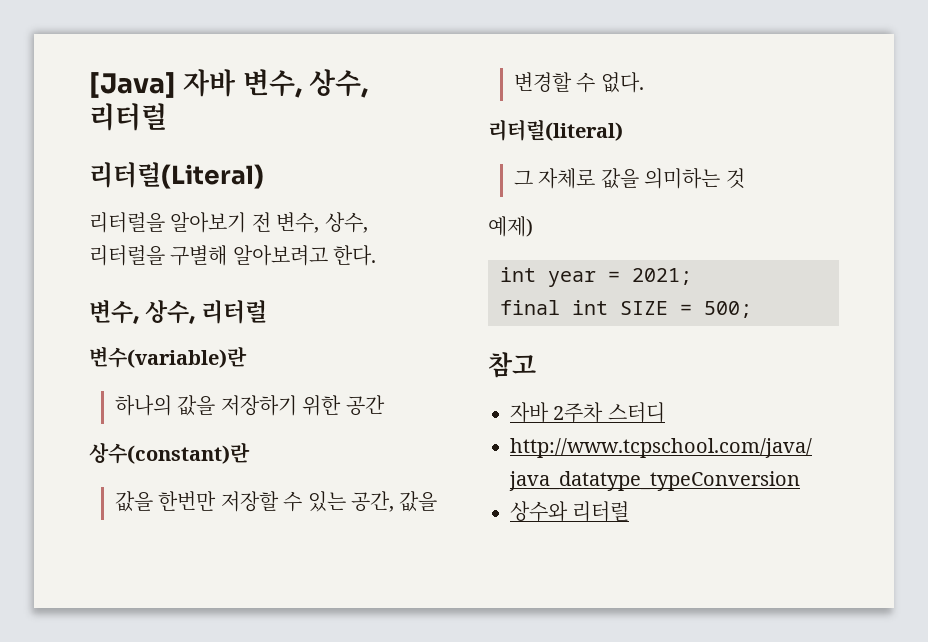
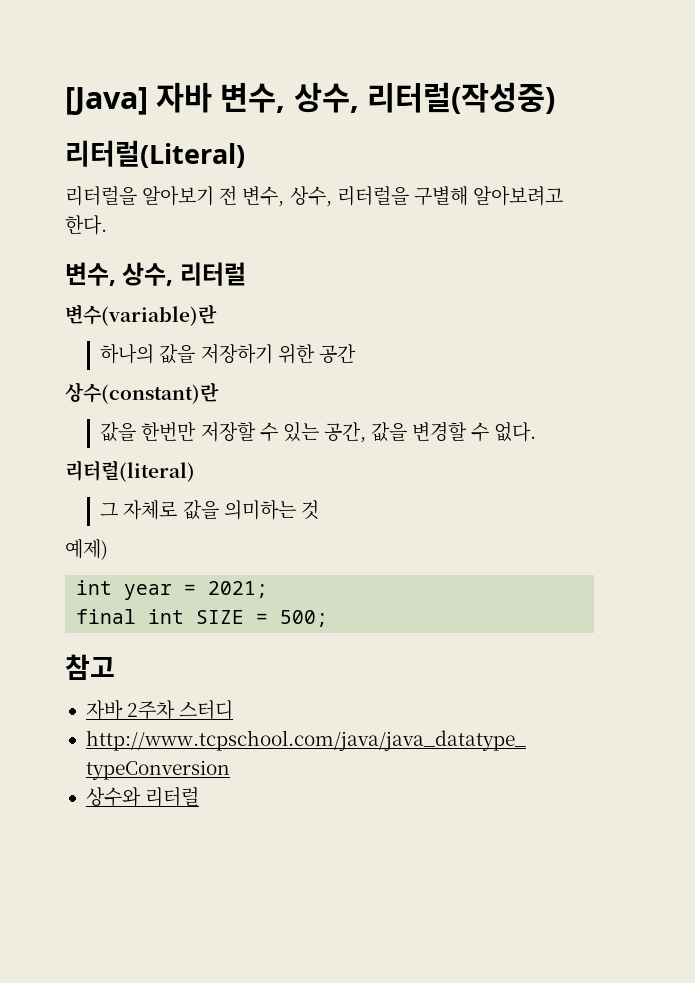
[89,103,167,131] 리터럴 -> [366,82,555,114] 리터럴(작성중)

